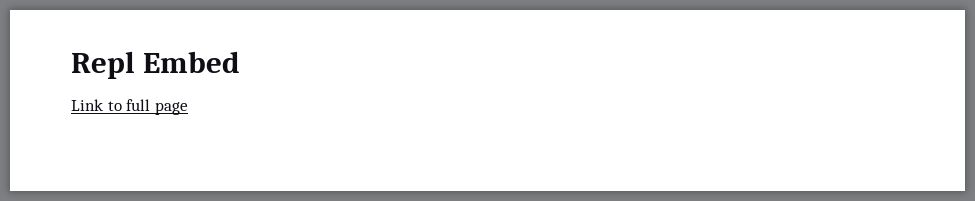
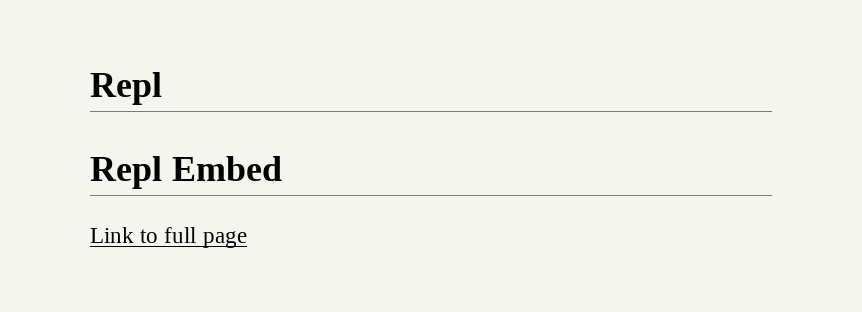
[71,51,135,79] Repl -> [90,72,162,105] [90,156,162,189] Repl // Repl

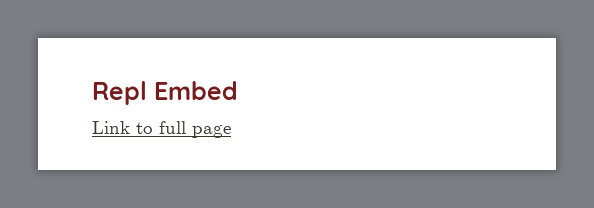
[90,72,162,105] [90,156,162,189] Repl // Repl -> [92,81,147,105] Repl

